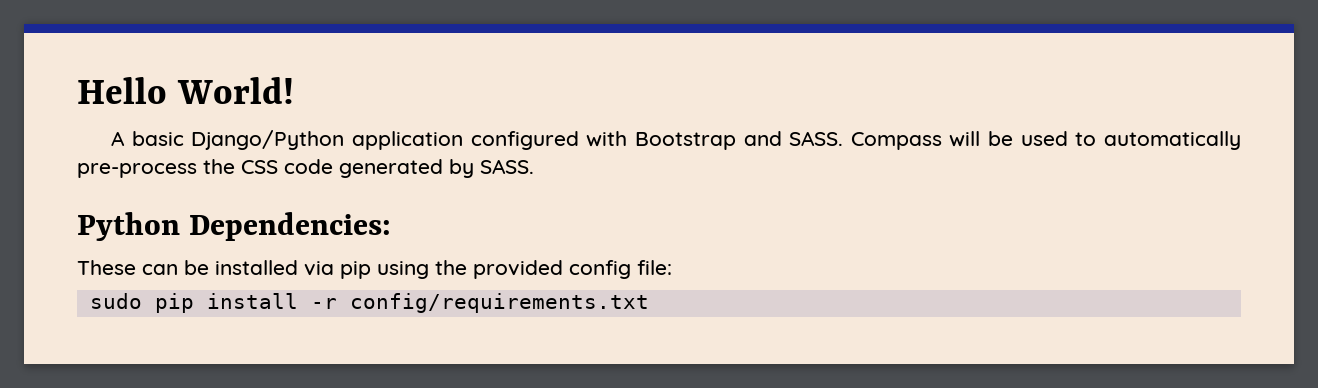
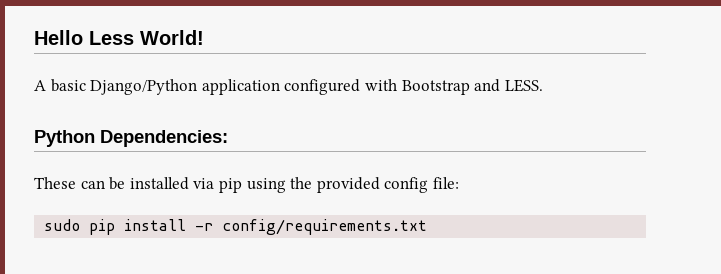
(167, 90) none -> [89,31,134,45] Less
[789,131,1241,150] [77,159,534,178] SASS. Compass will be used to automatically pre-process the CSS code generated by SASS. -> [504,79,543,92] LESS.

